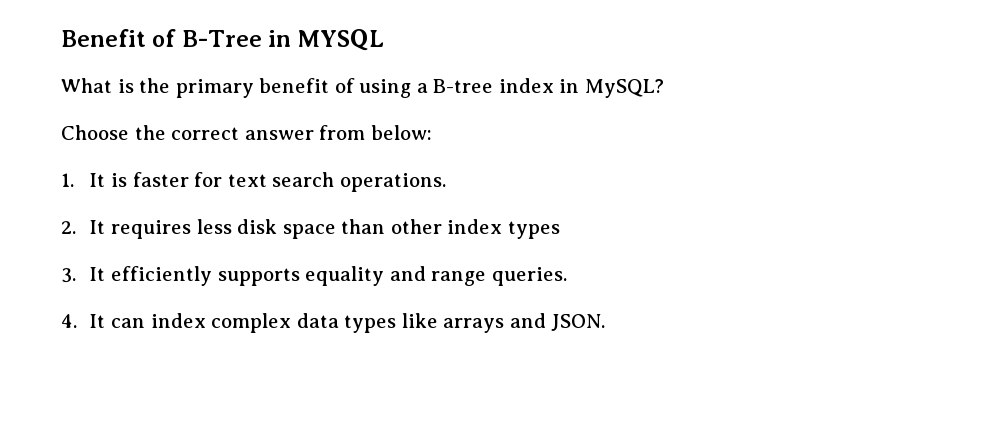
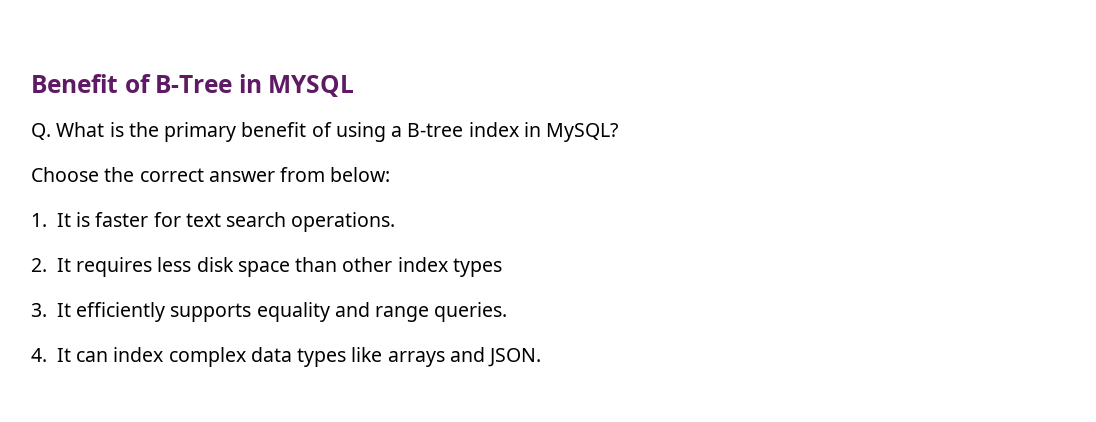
(384, 40) none -> [31,123,51,140] Q.

